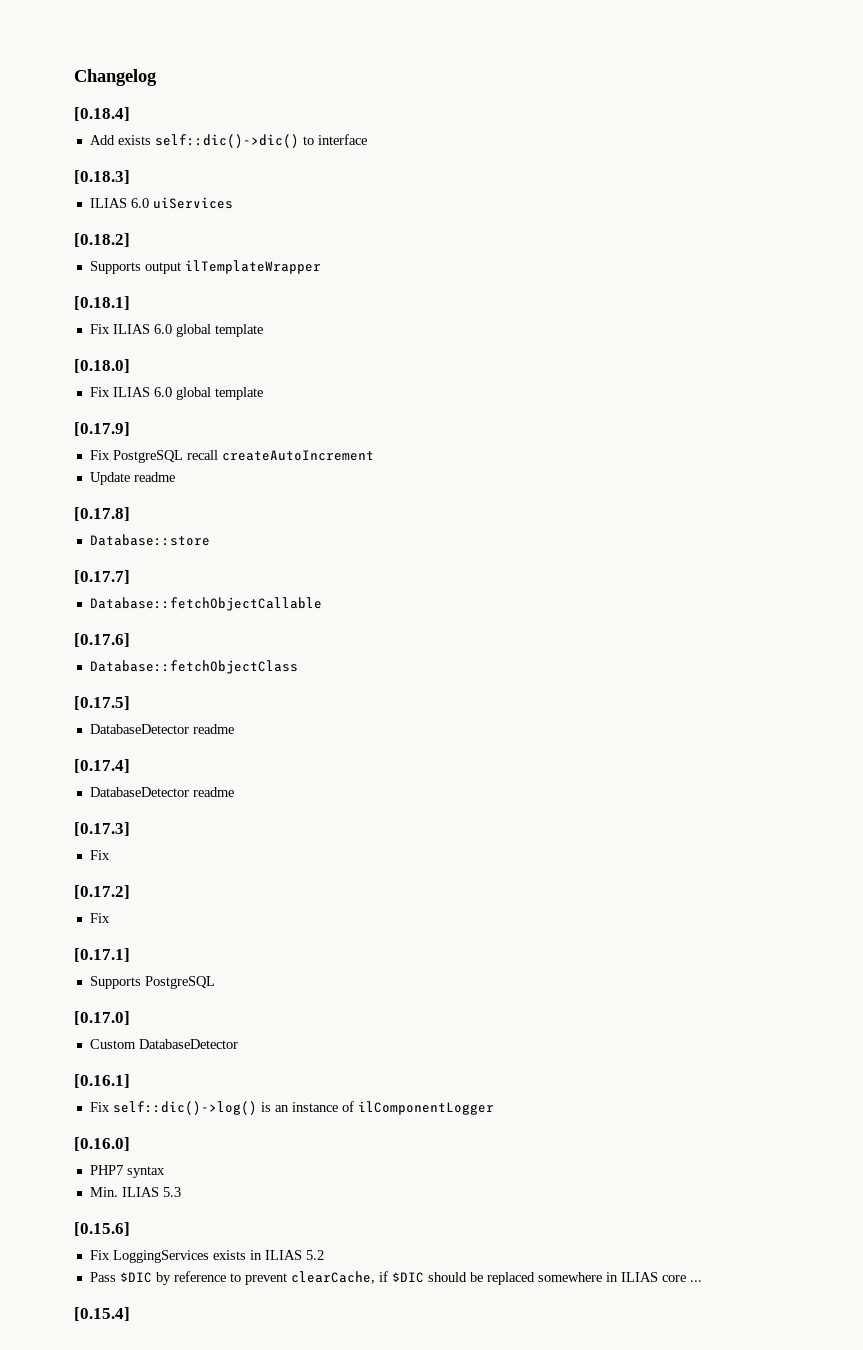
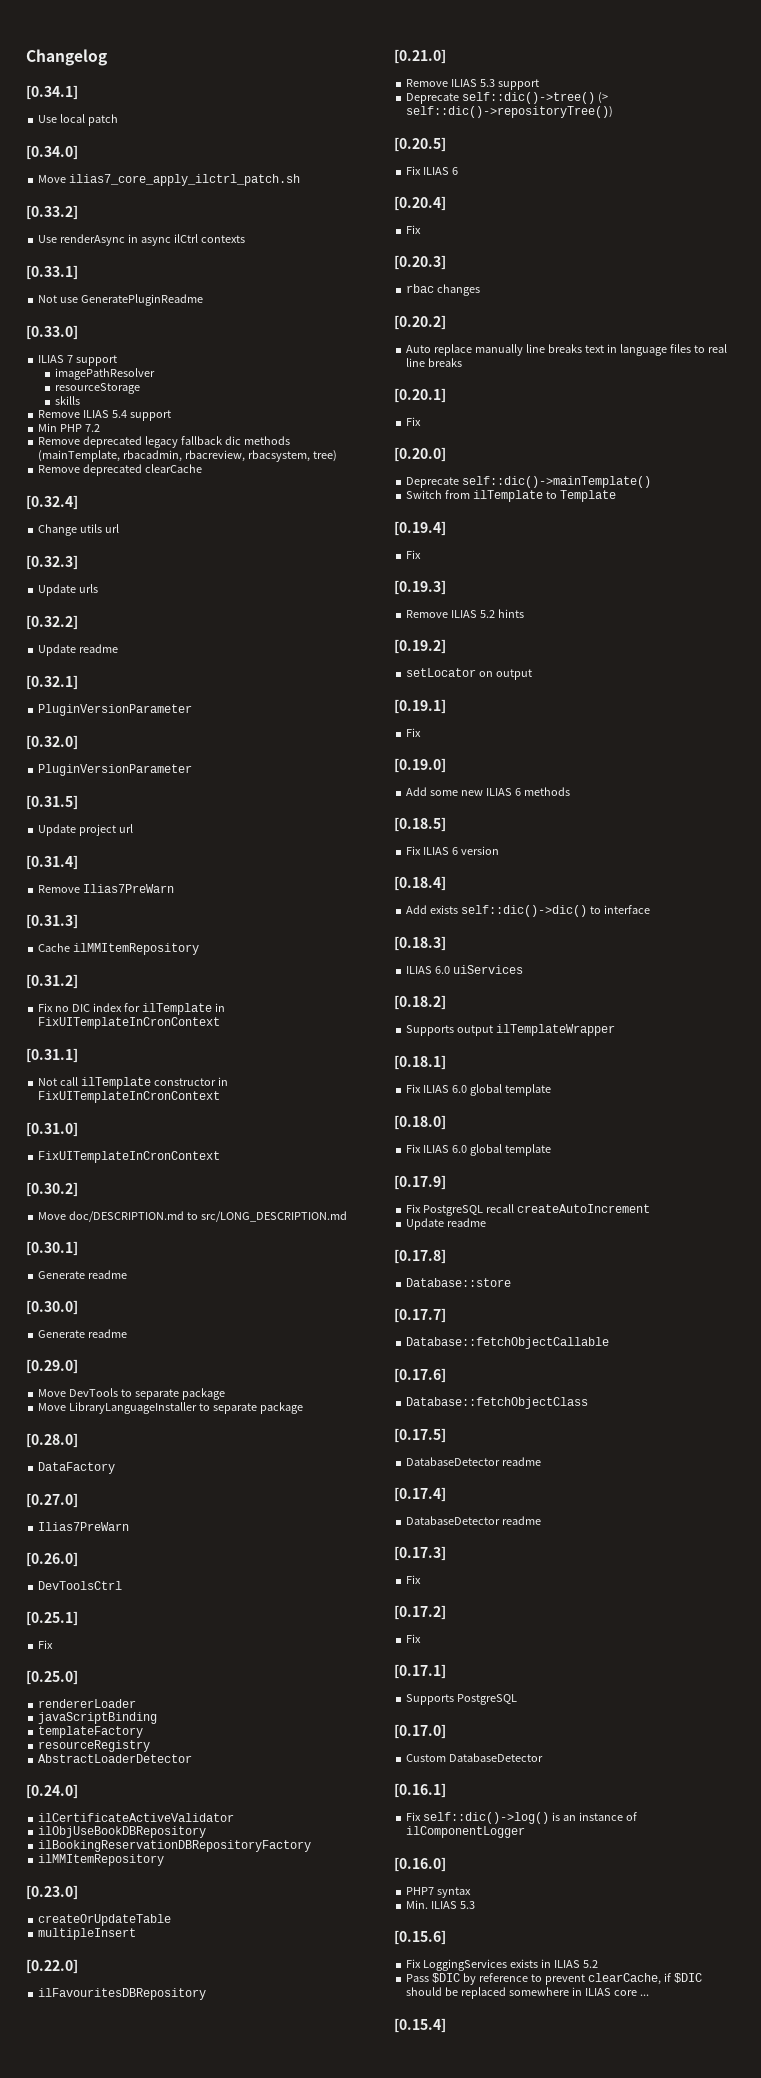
(157, 77) none -> [26,85,78,100] [38,114,119,126] [26,145,78,160] [38,174,301,186] [26,205,78,220] [38,234,245,246] [26,265,78,280] [38,294,204,306] [26,325,78,340] [38,355,118,366] [54,368,155,380] [54,383,140,394] [54,396,80,405] [38,410,172,421] [38,423,101,432] [38,436,290,448] [38,450,337,462] [38,464,203,476] [26,495,78,510] [38,524,120,536] [26,555,78,570] [38,584,99,596] [26,615,78,630] [38,644,119,656] [26,675,78,690] [38,704,193,716] [26,735,78,750] [38,764,193,776] [26,795,78,810] [38,824,134,836] [26,855,78,870] [38,884,175,893] [26,914,78,929] [38,943,200,955] [26,974,78,989] [38,1003,225,1015] [38,1017,221,1029] [26,1048,78,1063] [38,1077,228,1089] [38,1091,221,1103] [26,1122,78,1137] [38,1151,221,1163] [26,1182,78,1197] [38,1211,348,1222] [26,1241,78,1256] [38,1270,128,1279] [26,1300,78,1315] [38,1329,128,1338] [26,1359,78,1374] [38,1388,225,1400] [38,1402,303,1414] [26,1433,78,1448] [38,1462,116,1474] [26,1493,78,1508] [38,1522,130,1531] [26,1552,78,1567] [38,1581,123,1590] [26,1611,78,1626] [38,1640,54,1649] [26,1670,78,1685] [38,1699,137,1708] [38,1712,158,1724] [38,1726,144,1738] [38,1740,151,1752] [38,1754,193,1763] [26,1784,78,1799] [38,1813,235,1822] [38,1826,207,1838] [38,1840,312,1852] [38,1854,165,1866] [26,1885,78,1900] [38,1914,172,1926] [38,1928,137,1940] [26,1959,78,1974] [38,1988,207,2000] [394,49,446,64] [406,79,540,90] [406,92,609,104] [406,106,614,118] [394,137,446,152] [406,166,459,175] [394,196,446,211] [406,225,422,234] [394,255,446,270] [406,284,481,296] [394,315,446,330] [406,344,727,356] [406,358,463,367] [394,388,446,403] [406,417,422,426] [394,447,446,462] [406,476,652,488] [406,490,616,502] [394,521,446,536] [406,550,422,559] [394,580,446,595] [406,609,525,618] [394,639,446,654] [406,668,533,680] [394,699,446,714] [406,728,422,737] [394,758,446,773] [406,787,570,796] [394,817,446,832] [406,846,500,855] // [0.34.1] // Use local patch // [0.34.0] // Move ilias7_core_apply_ilctrl_patch.sh // [0.33.2] // Use renderAsync in async ilCtrl contexts // [0.33.1] // Not use GeneratePluginReadme // [0.33.0] // ILIAS 7 support // imagePathResolver // resourceStorage // skills // Remove ILIAS 5.4 support // Min PHP 7.2 // Remove deprecated legacy fallback dic methods (mainTemplate, rbacadmin, rbacreview, rbacsystem, tree) // Remove deprecated clearCache // [0.32.4] // Change utils url // [0.32.3] // Update urls // [0.32.2] // Update readme // [0.32.1] // PluginVersionParameter // [0.32.0] // PluginVersionParameter // [0.31.5] // Update project url // [0.31.4] // Remove Ilias7PreWarn // [0.31.3] // Cache ilMMItemRepository // [0.31.2] // Fix no DIC index for ilTemplate in FixUITemplateInCronContext // [0.31.1] // Not call ilTemplate constructor in FixUITemplateInCronContext // [0.31.0] // FixUITemplateInCronContext // [0.30.2] // Move doc/DESCRIPTION.md to src/LONG_DESCRIPTION.md // [0.30.1] // Generate readme // [0.30.0] // Generate readme // [0.29.0] // Move DevTools to separate package // Move LibraryLanguageInstaller to separate package // [0.28.0] // DataFactory // [0.27.0] // Ilias7PreWarn // [0.26.0] // DevToolsCtrl // [0.25.1] // Fix // [0.25.0] // rendererLoader // javaScriptBinding // templateFactory // resourceRegistry // AbstractLoaderDetector // [0.24.0] // ilCertificateActiveValidator // ilObjUseBookDBRepository // ilBookingReservationDBRepositoryFactory // ilMMItemRepository // [0.23.0] // createOrUpdateTable // multipleInsert // [0.22.0] // ilFavouritesDBRepository // [0.21.0] // Remove ILIAS 5.3 support // Deprecate self::dic()->tree() (> self::dic()->repositoryTree()) // [0.20.5] // Fix ILIAS 6 // [0.20.4] // Fix // [0.20.3] // rbac changes // [0.20.2] // Auto replace manually line breaks text in language files to real line breaks // [0.20.1] // Fix // [0.20.0] // Deprecate self::dic()->mainTemplate() // Switch from ilTemplate to Template // [0.19.4] // Fix // [0.19.3] // Remove ILIAS 5.2 hints // [0.19.2] // setLocator on output // [0.19.1] // Fix // [0.19.0] // Add some new ILIAS 6 methods // [0.18.5] // Fix ILIAS 6 version

